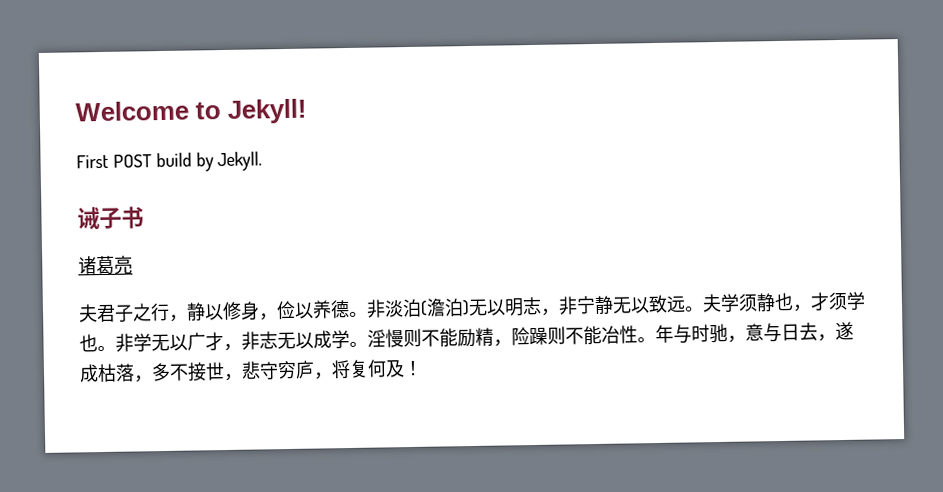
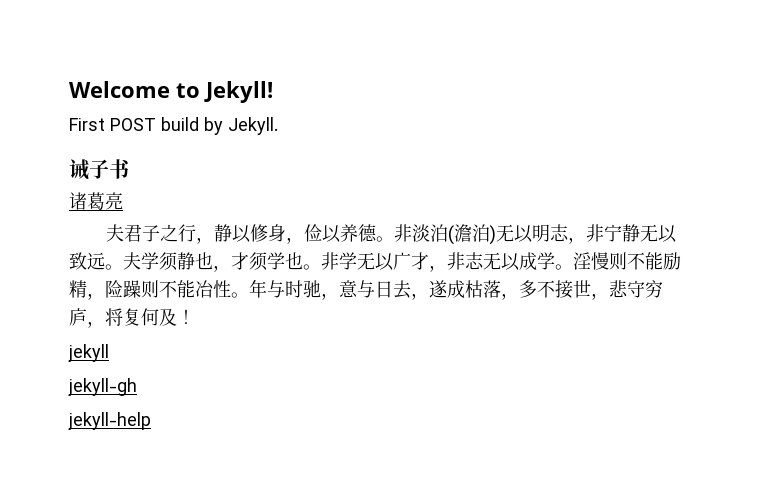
(423, 368) none -> [68,344,109,362] [68,378,137,396] [68,412,151,430] // jekyll // jekyll-gh // jekyll-help

